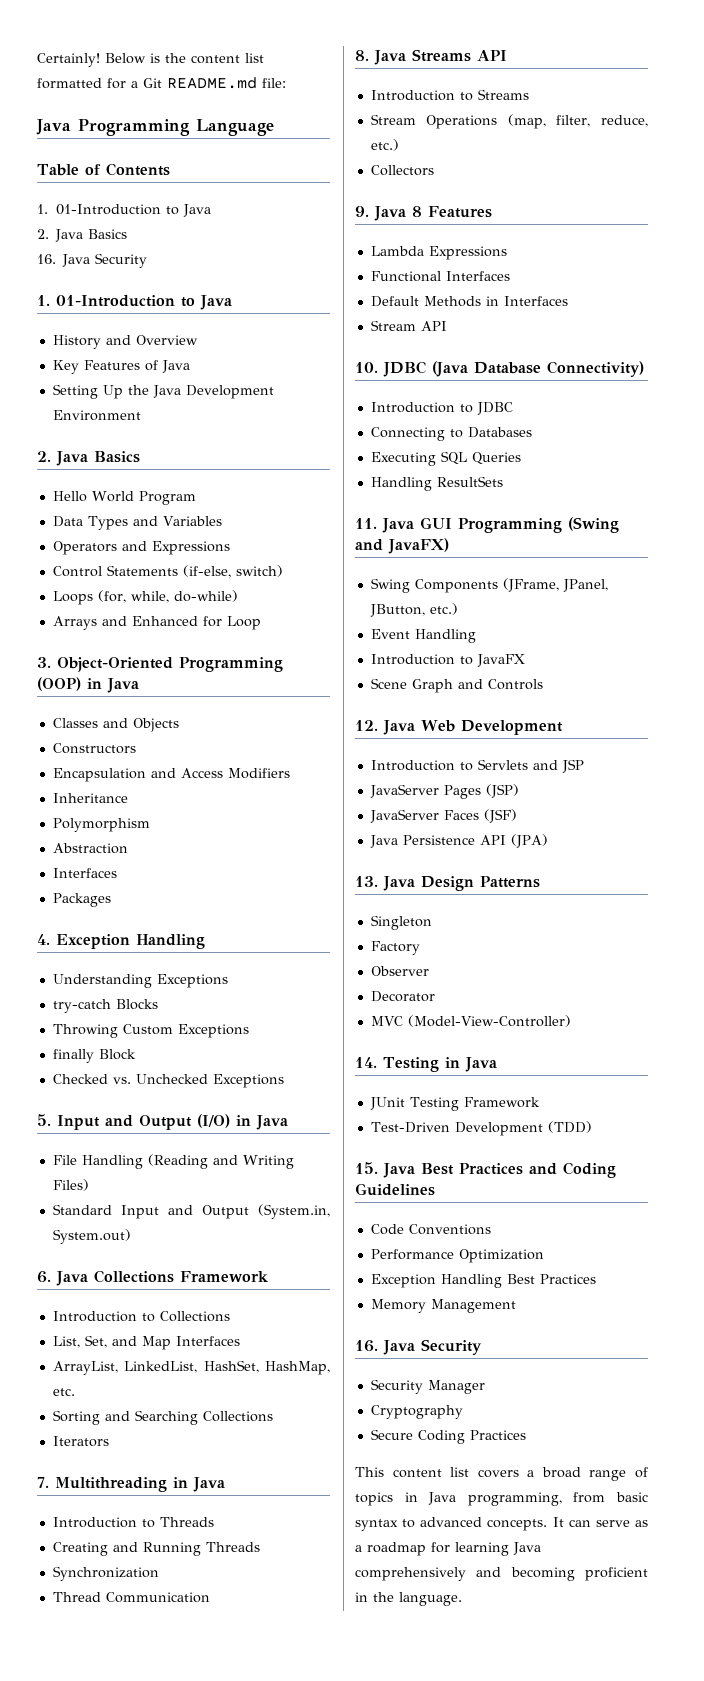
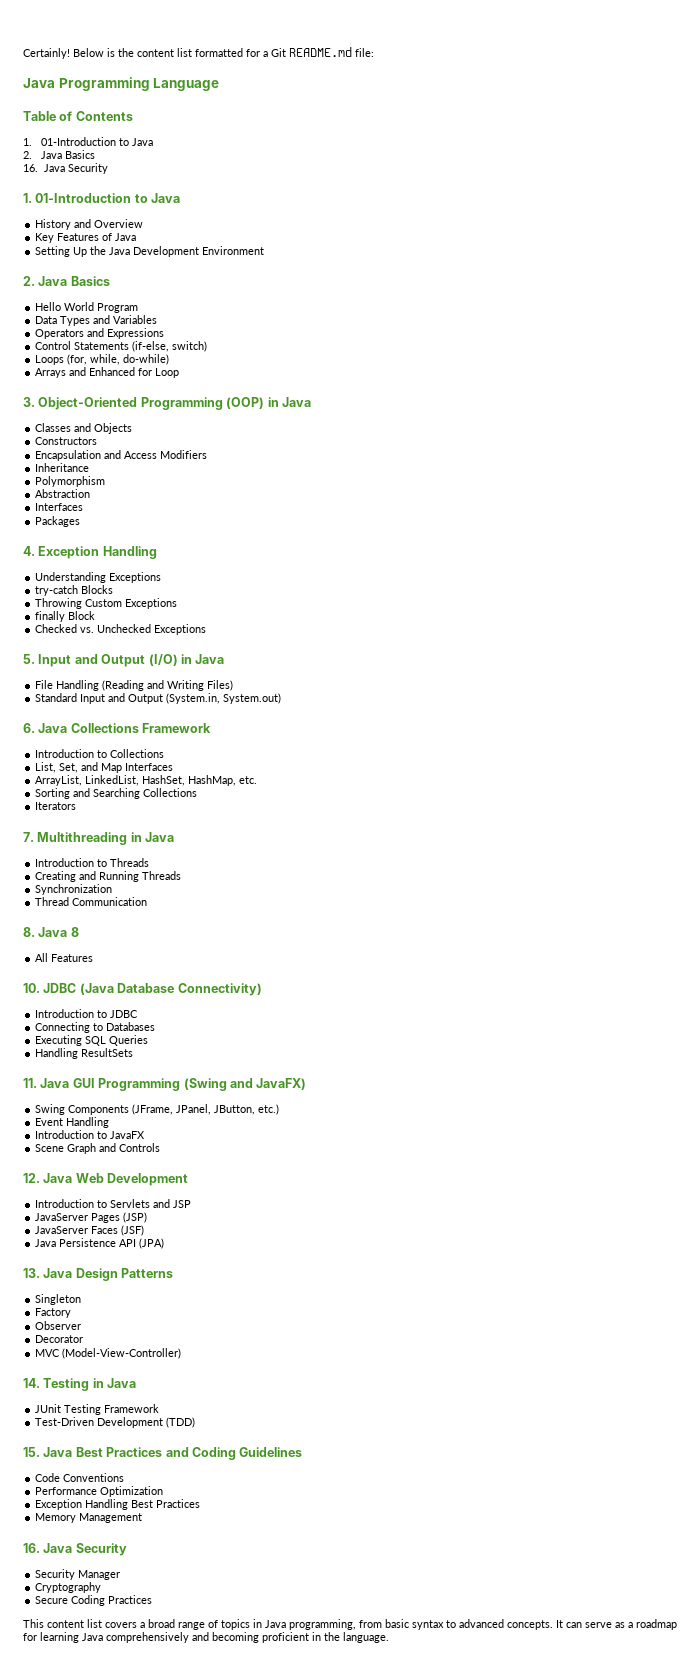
[412,49,507,62] [370,89,529,101] [370,114,648,129] [370,139,399,151] [370,165,434,176] [355,206,492,221] [370,246,507,260] [370,271,510,282] [370,296,568,307] [370,320,447,331] Streams API // Introduction to Streams // Stream Operations (map, filter, reduce, etc.) // Collectors // 9. Java 8 Features // Lambda Expressions // Functional Interfaces // Default Methods in Interfaces // Stream API -> [70,927,79,937] [35,953,94,962] 8 // All Features

